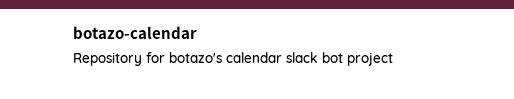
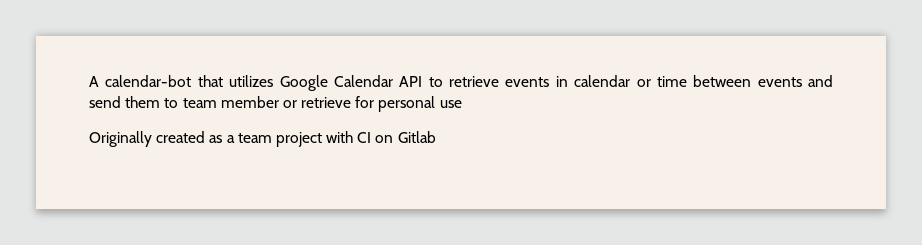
[73,26,197,39] [73,52,393,66] botazo-calendar // Repository for botazo's calendar slack bot project -> [89,75,833,91] [89,96,462,112] [89,131,436,147] A calendar-bot that utilizes Google Calendar API to retrieve events in calendar or time between events and send them to team member or retrieve for personal use // Originally created as a team project with CI on Gitlab

